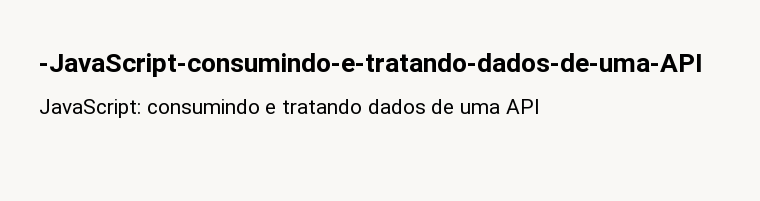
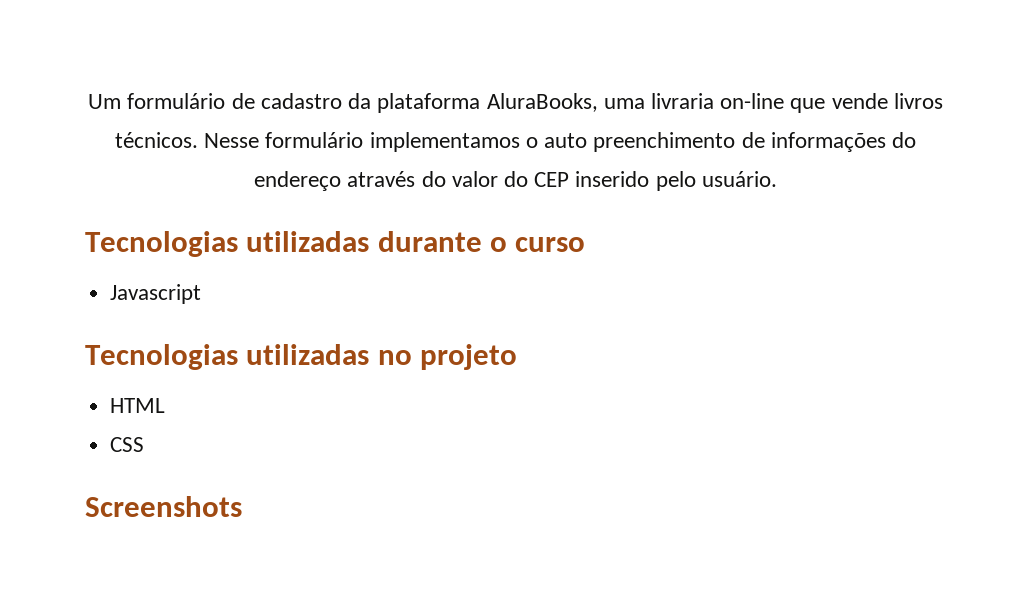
[39,53,703,77] [39,99,540,118] -JavaScript-consumindo-e-tratando-dados-de-uma-API // JavaScript: consumindo e tratando dados de uma API -> [88,93,943,113] [115,132,916,152] [254,171,777,191] [85,231,586,257] [110,284,202,304] [85,344,518,370] [110,398,166,413] [110,437,145,452] [85,496,242,517] Um formulário de cadastro da plataforma AluraBooks, uma livraria on-line que vende livros técnicos. Nesse formulário implementamos o auto preenchimento de informações do endereço através do valor do CEP inserido pelo usuário. // Tecnologias utilizadas durante o curso // Javascript // Tecnologias utilizadas no projeto // HTML // CSS // Screenshots

